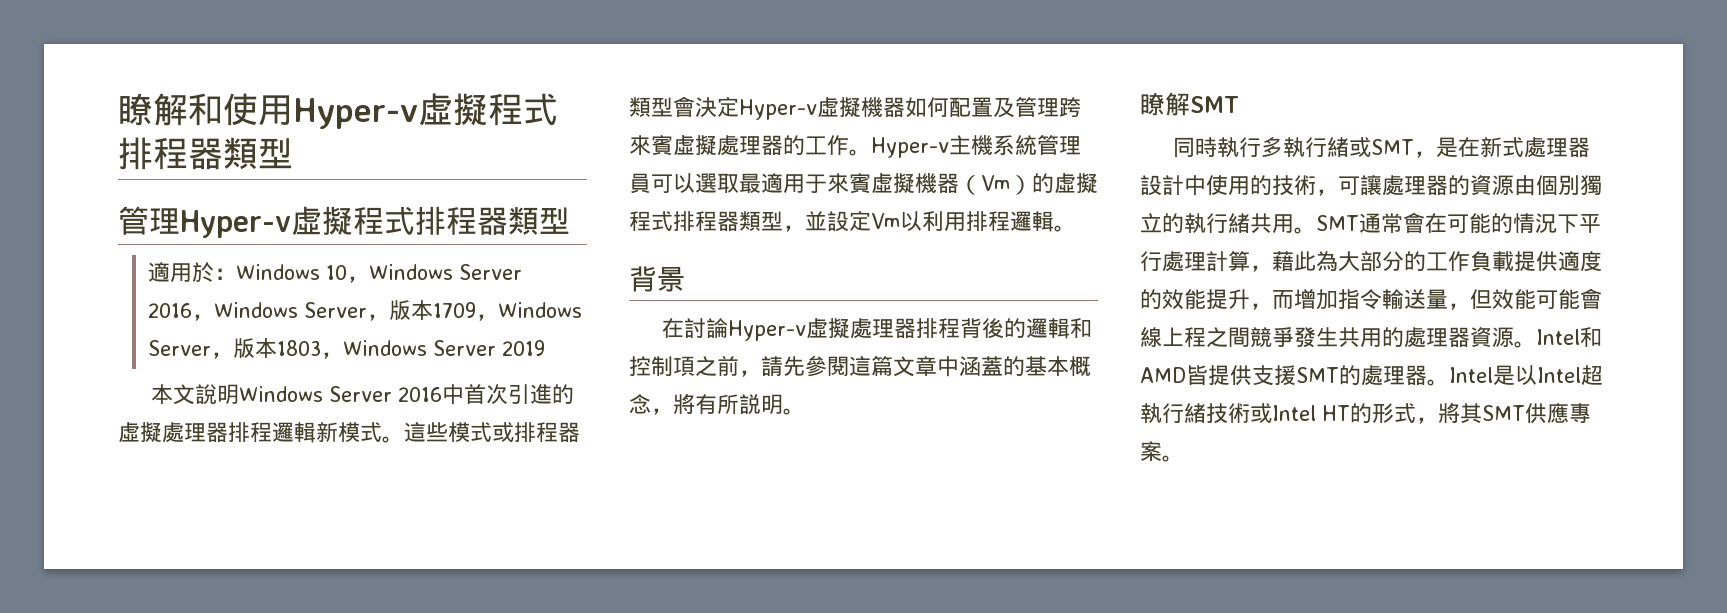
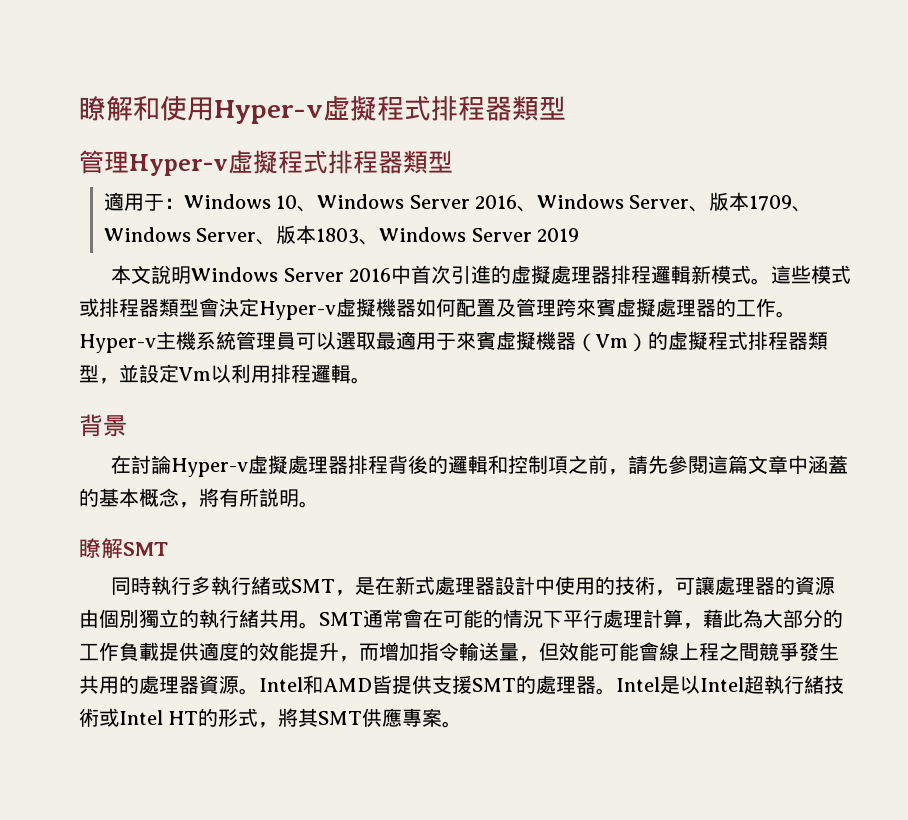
[191,262,214,282] 於 -> [143,194,164,211] 于
[346,264,522,283] [147,302,389,321] ，Windows Server 2016，Windows Server， -> [297,194,710,212] 、Windows Server 2016、Windows Server、
[475,302,582,321] [147,340,233,359] ，Windows Server， -> [792,206,813,212] [103,227,277,245] 、Windows Server、
[320,352,343,359] ， -> [359,239,380,245] 、

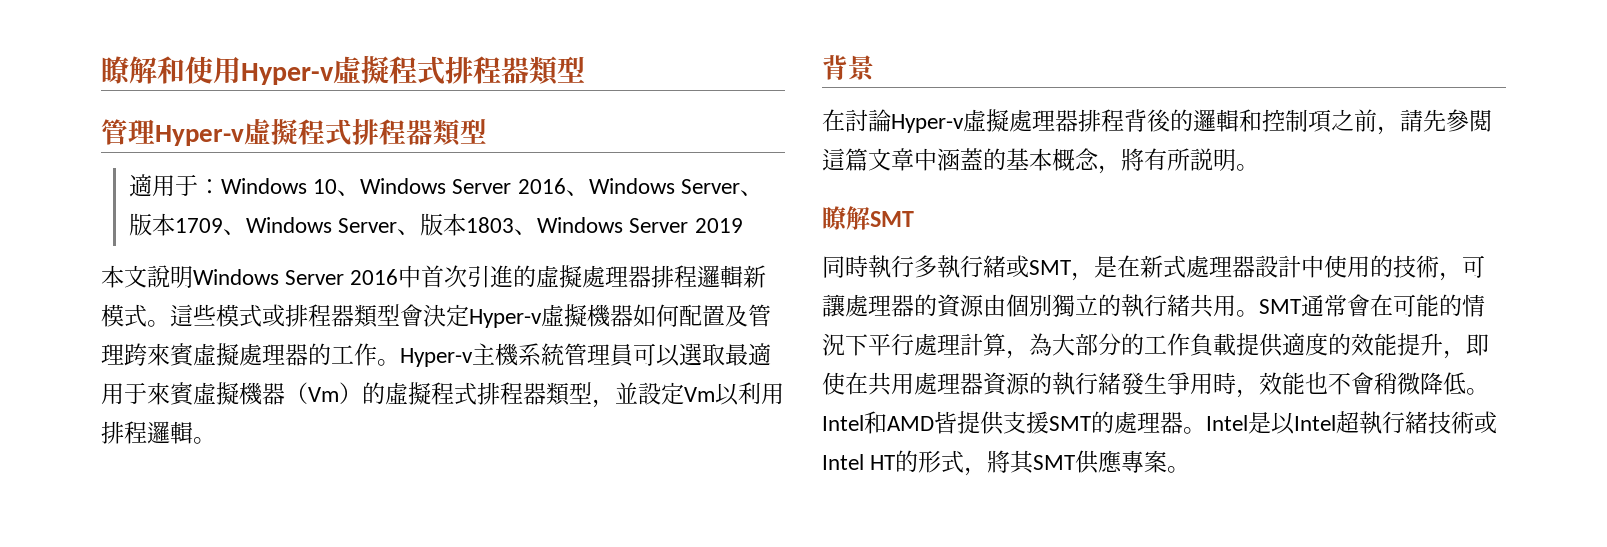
[703,609,743,628] 藉此 -> (1029, 354) none
[359,642,839,662] [79,675,239,694] 而增加指令輸送量，但效能可能會線上程之間競爭發生共用的處理器資源 -> [1466,334,1489,356] [822,372,1466,398] 即使在共用處理器資源的執行緒發生爭用時，效能也不會稍微降低

